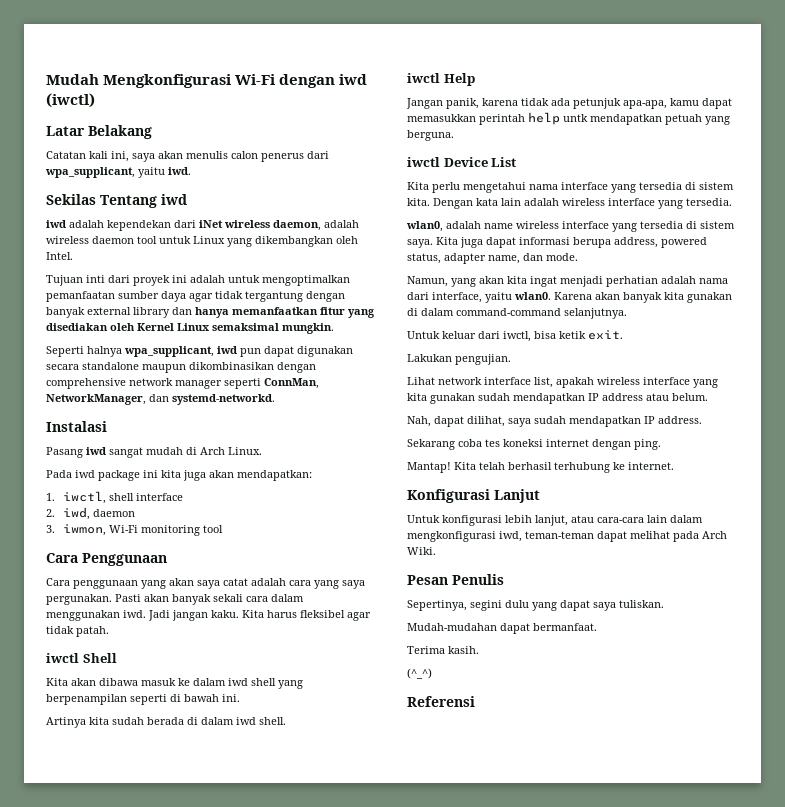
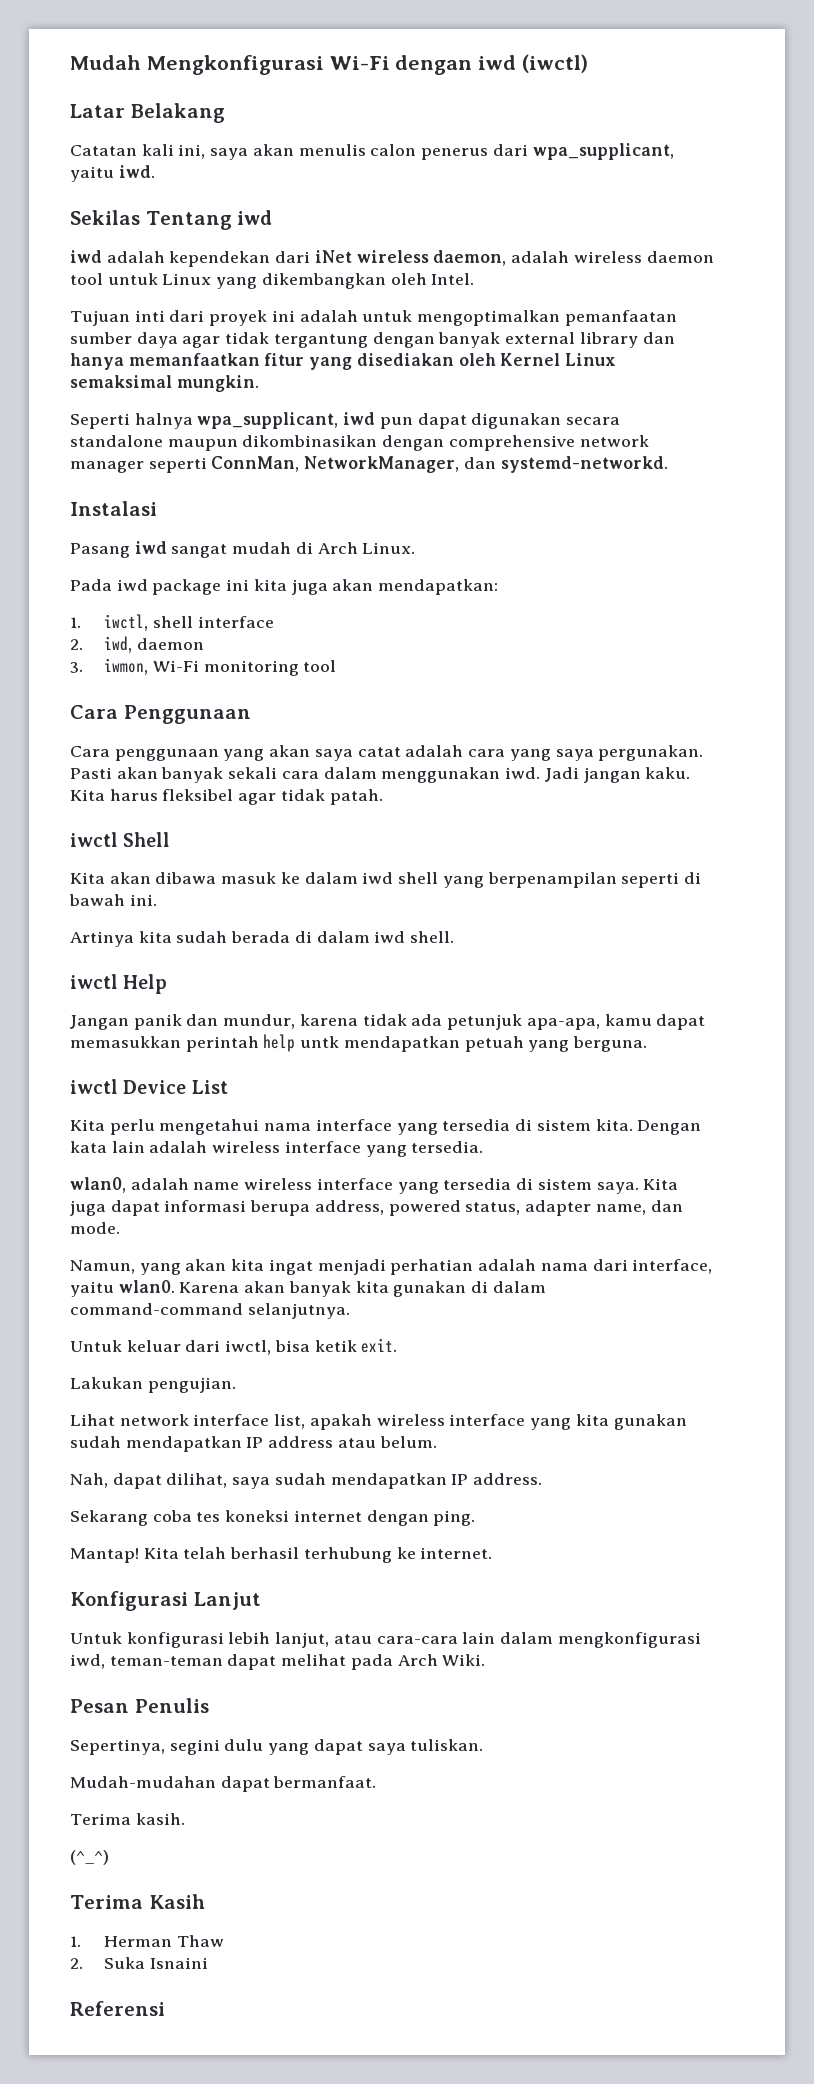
[446,98,479,109] panik, -> [133,1014,296,1030] panik dan mundur,
(432, 673) none -> [70,1894,205,1909] [70,1935,224,1947] [70,1957,208,1969] // Terima Kasih // 1. Herman Thaw // 2. Suka Isnaini

